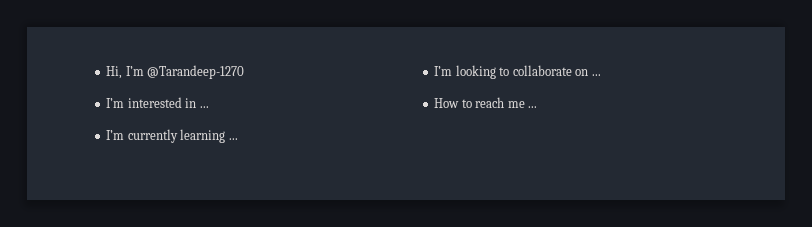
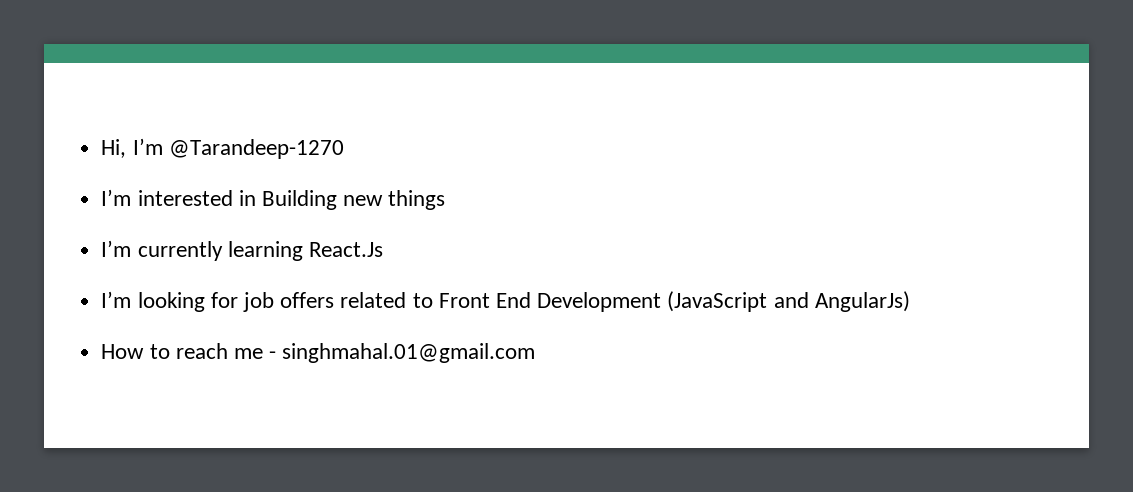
[199,106,209,108] ... -> [261,190,446,210] Building new things
[228,138,238,140] ... -> [308,242,383,257] React.Js
[499,65,601,76] to collaborate on ... -> [210,291,910,312] for job offers related to Front End Development (JavaScript and AngularJs)
[528,106,538,108] ... -> [269,343,536,363] - singhmahal.01@gmail.com

